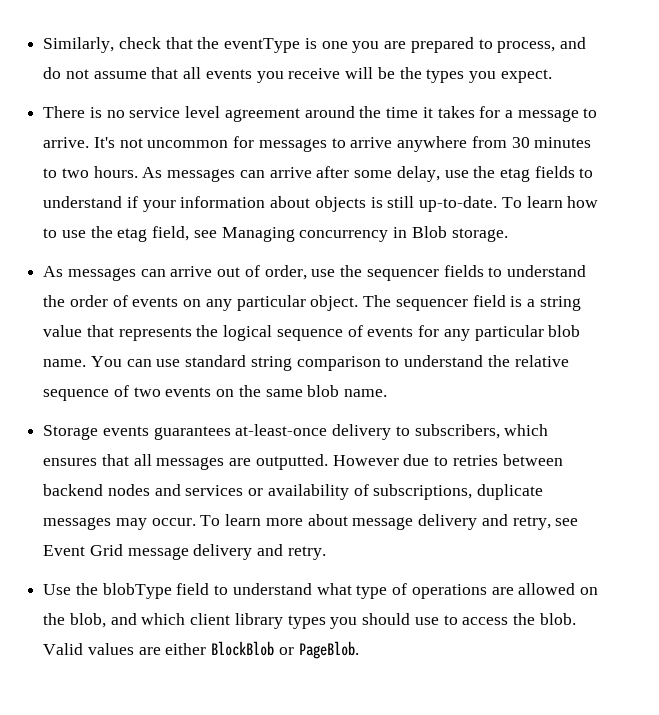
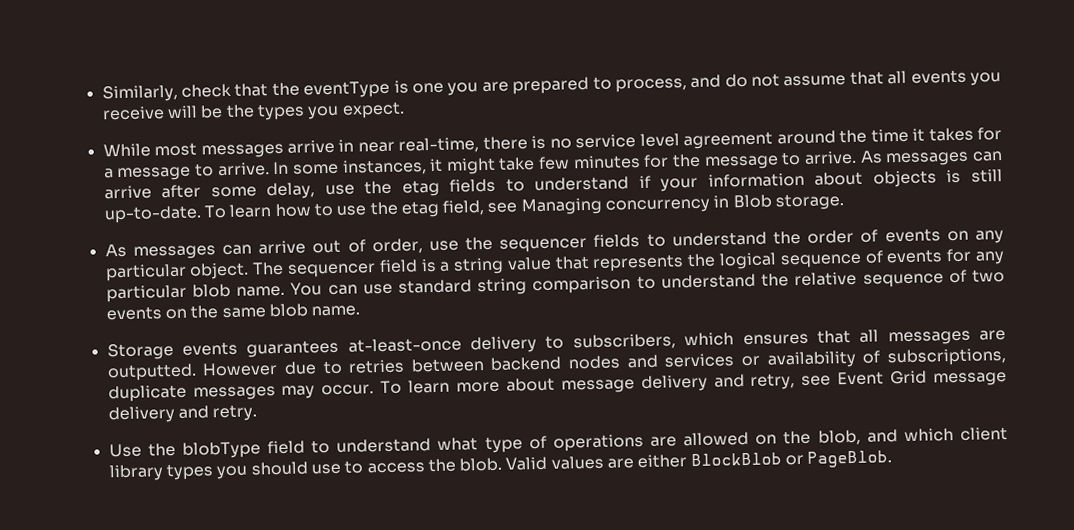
[43,106,86,118] There -> [102,136,528,159] While most messages arrive in near real-time, there
[93,136,592,152] [43,166,138,178] It's not uncommon for messages to arrive anywhere from 30 minutes to two hours. -> [272,150,858,176] In some instances, it might take few minutes for the message to arrive.

